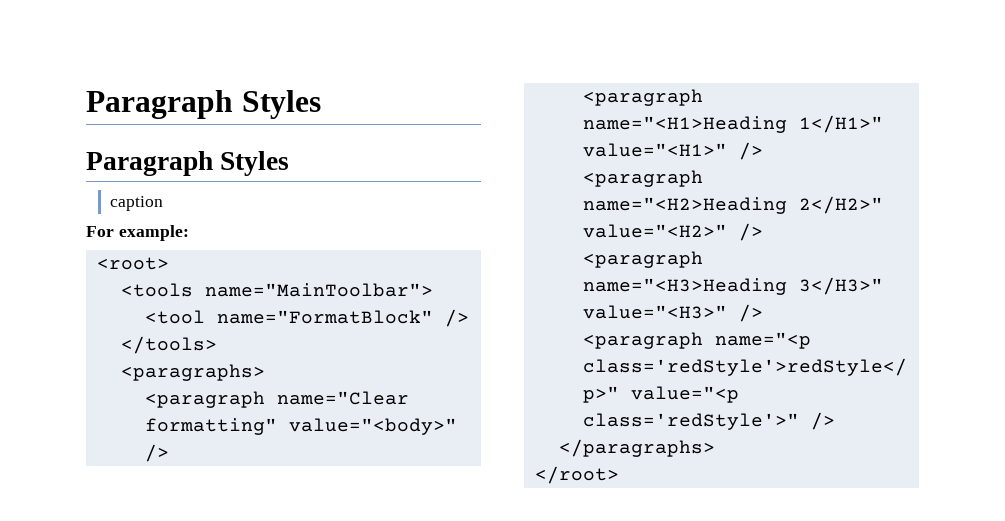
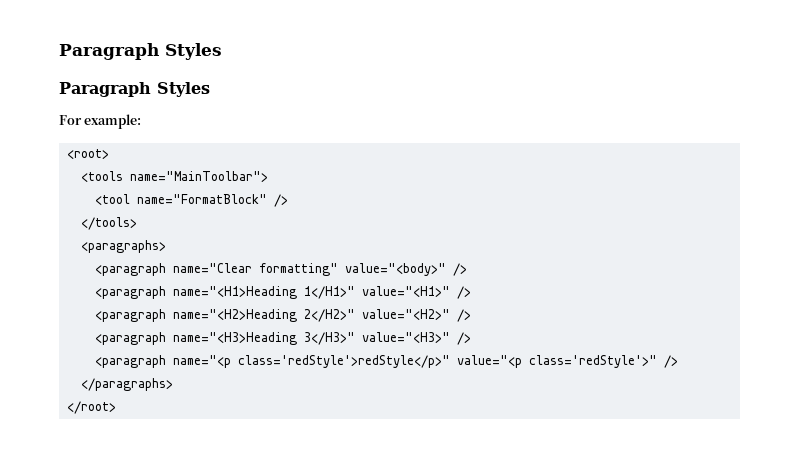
[110,196,164,211] // caption -> (210, 89) none

